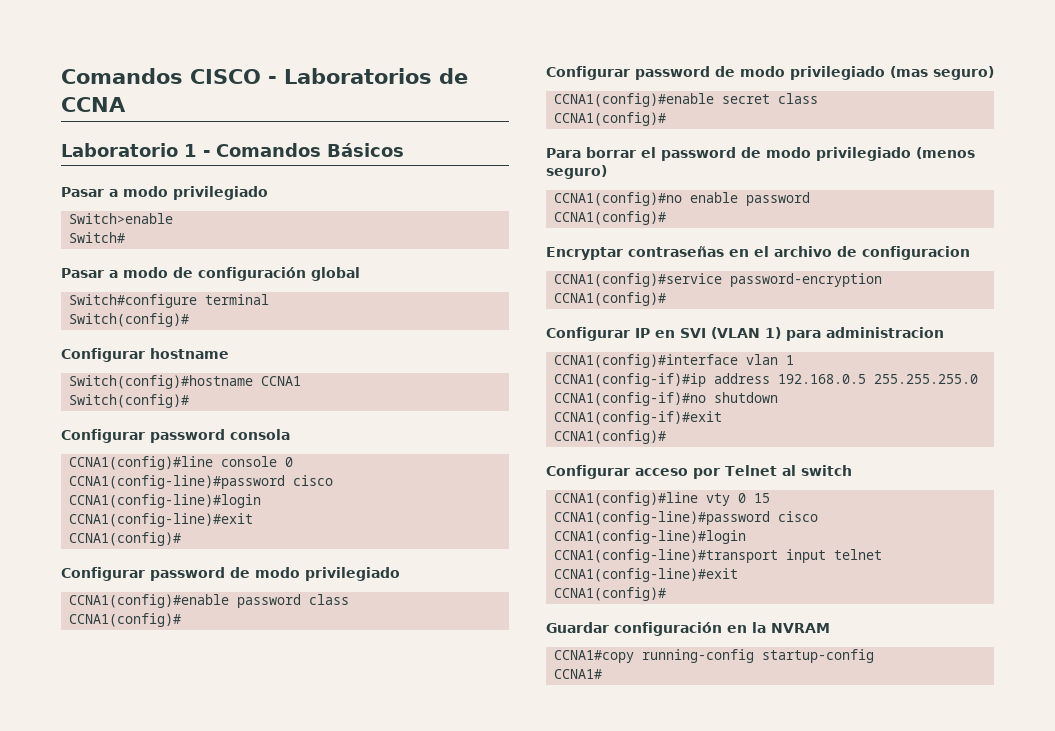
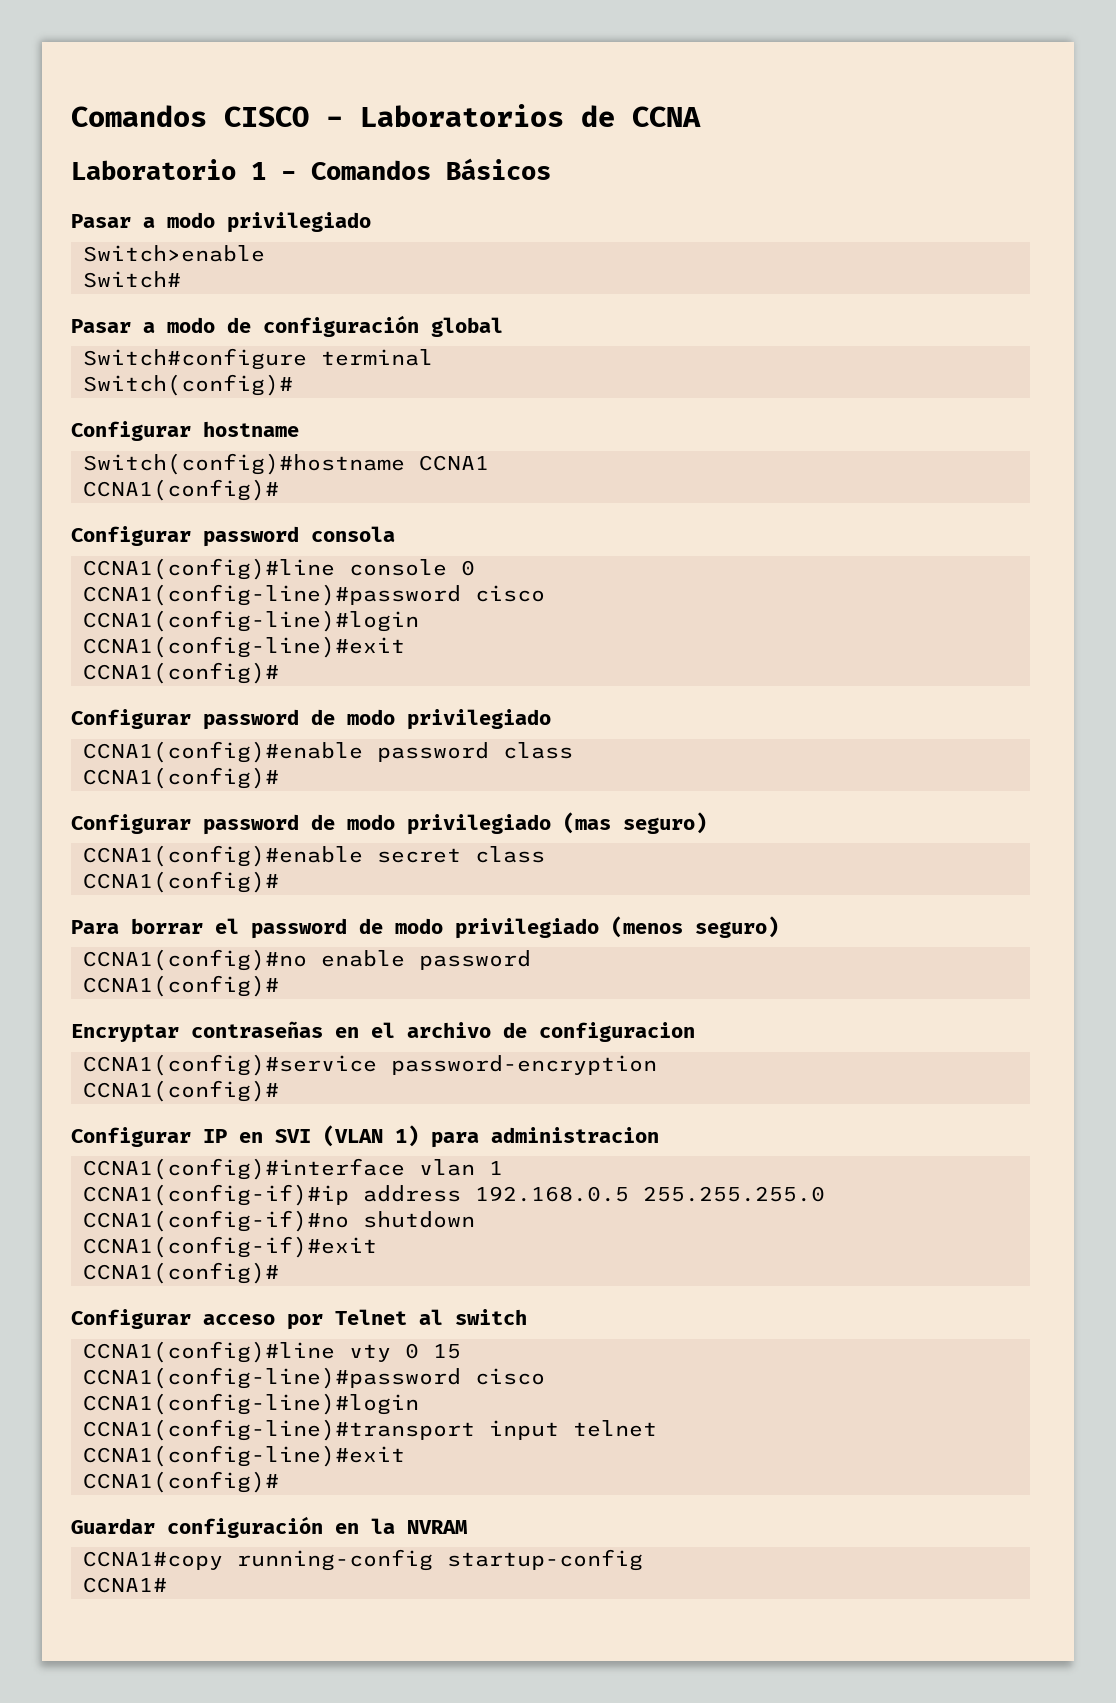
[69,394,190,408] Switch(config)# -> [83,479,279,501] CCNA1(config)#

